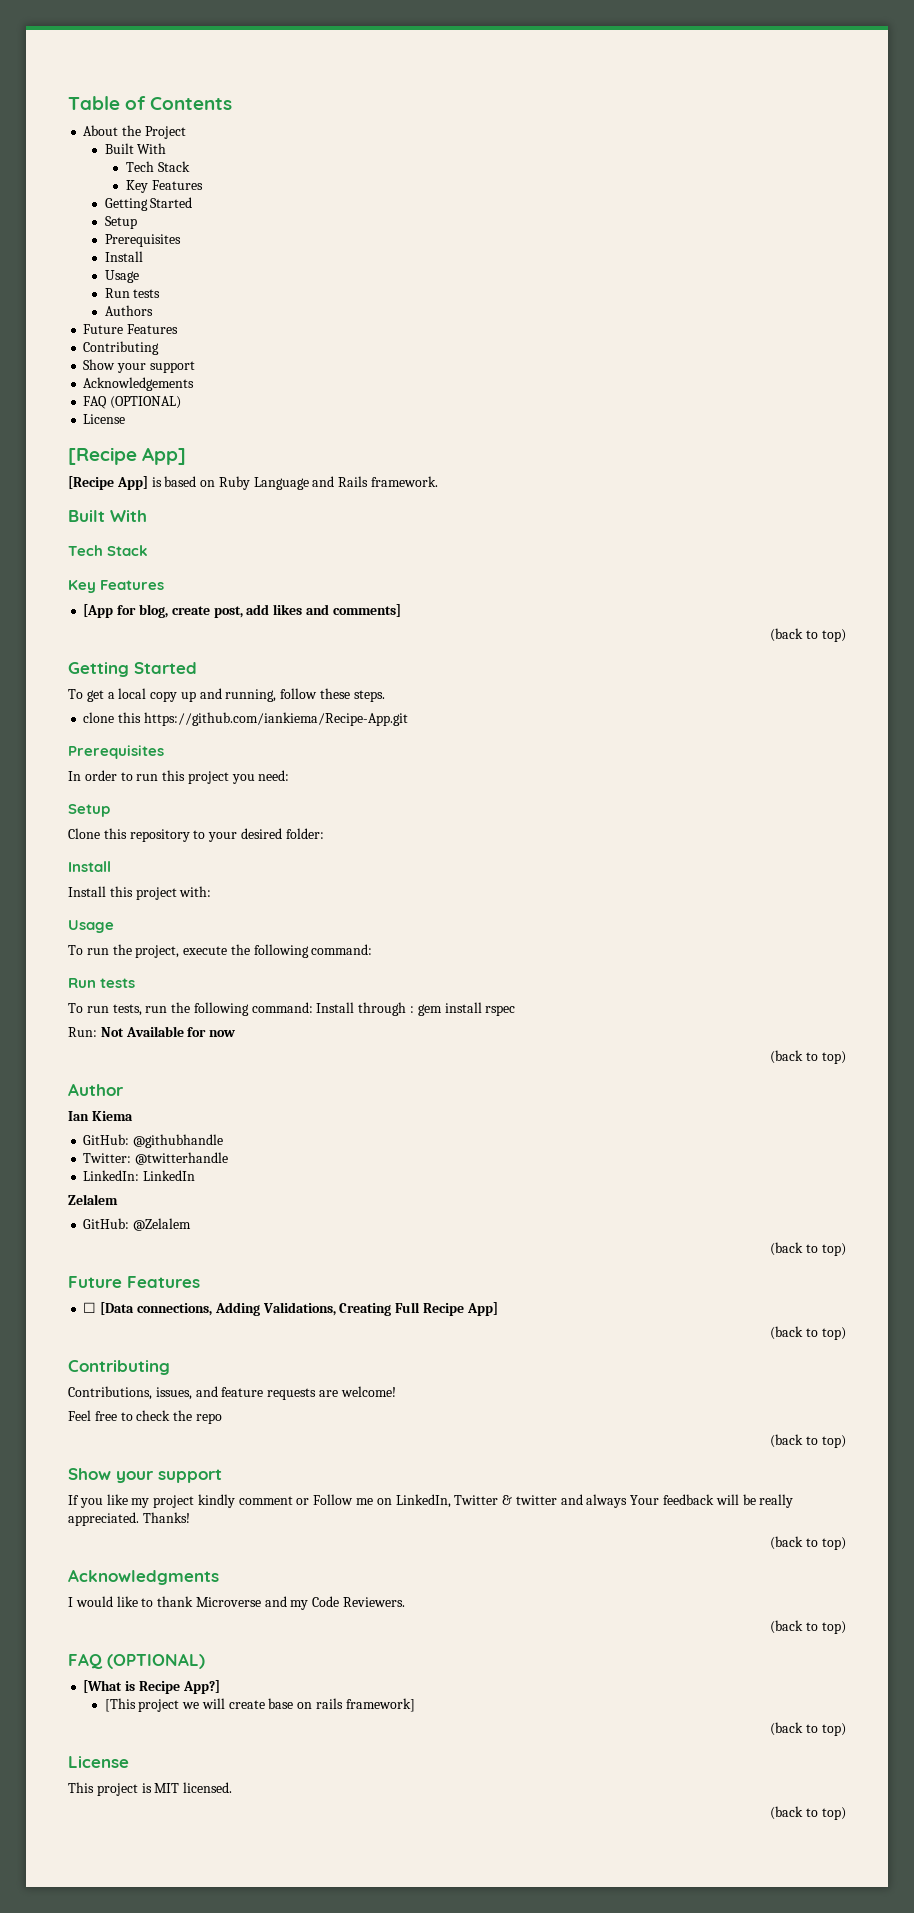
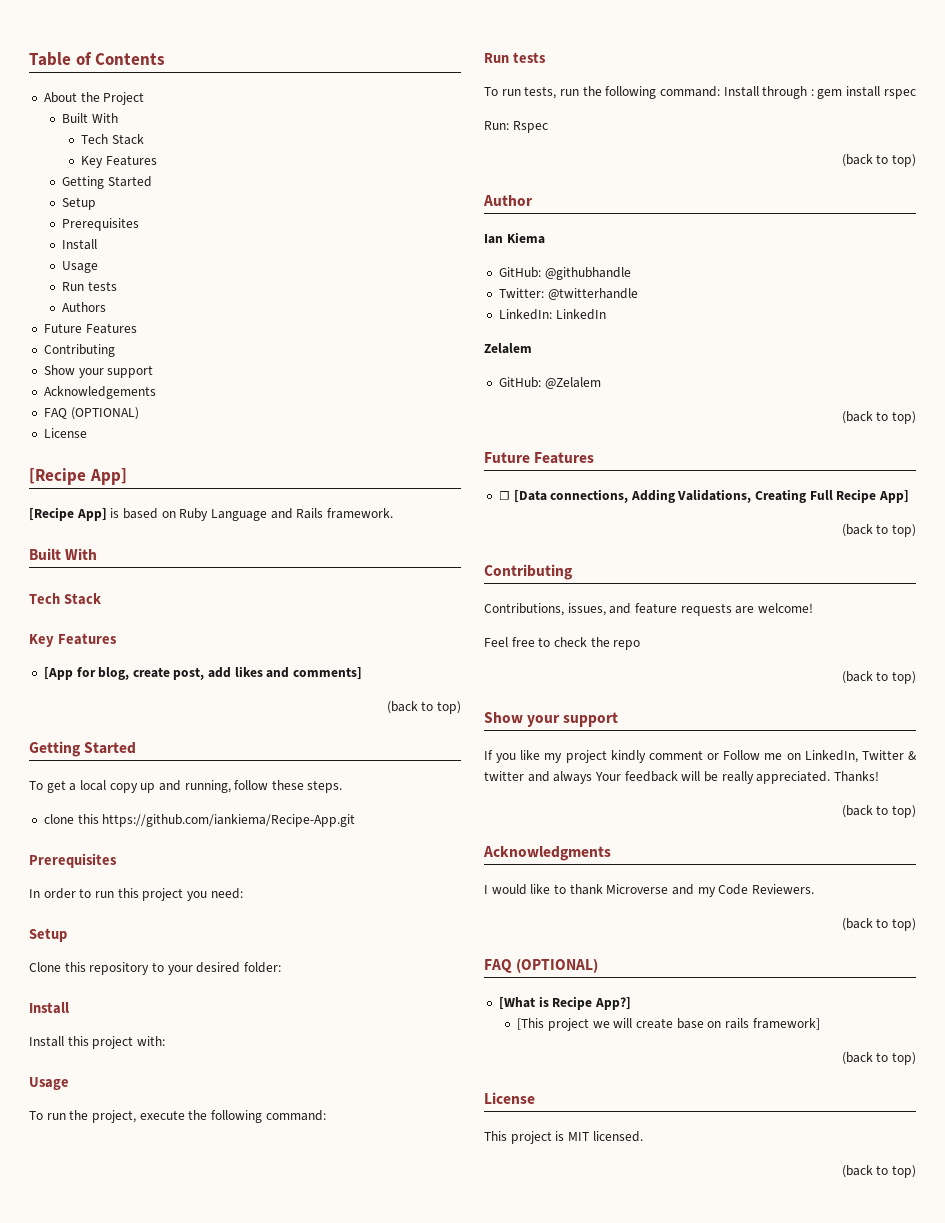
[100,1026,236,1037] Not Available for now -> [512,121,548,133] Rspec

